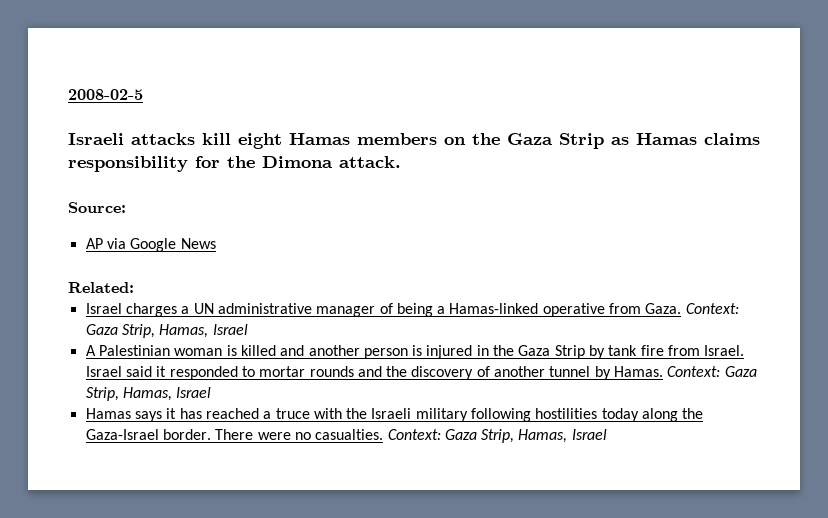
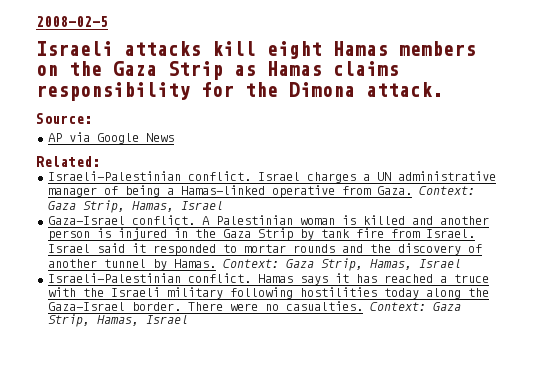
(134, 287) none -> [47,171,251,181] Israeli-Palestinian conflict.
(248, 329) none -> [47,215,195,225] Gaza-Israel conflict.
(212, 392) none -> [47,273,251,283] Israeli-Palestinian conflict.

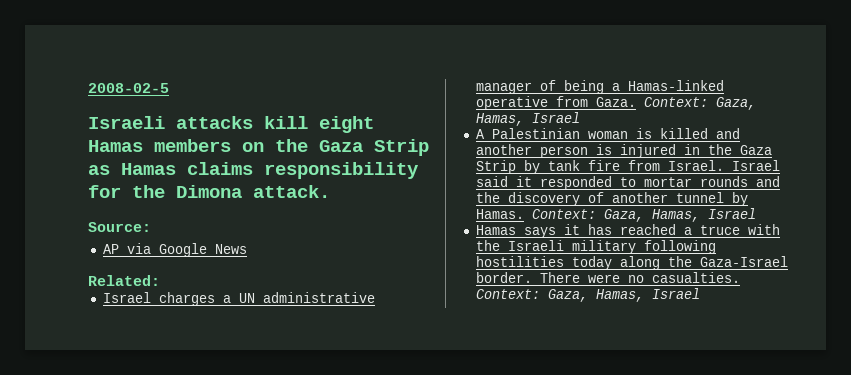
[47,171,251,181] Israeli-Palestinian conflict. -> (160, 280) none
[47,200,223,213] [47,215,195,225] Gaza Strip, Hamas, Israel // Gaza-Israel conflict. -> [715,97,756,110] [475,112,580,126] Gaza, Hamas, Israel //
[285,258,461,271] [47,273,251,283] Gaza Strip, Hamas, Israel // Israeli-Palestinian conflict. -> [603,208,756,222] Gaza, Hamas, Israel //
[432,302,461,311] [47,314,90,327] Gaza Strip, -> [547,289,588,302] Gaza,

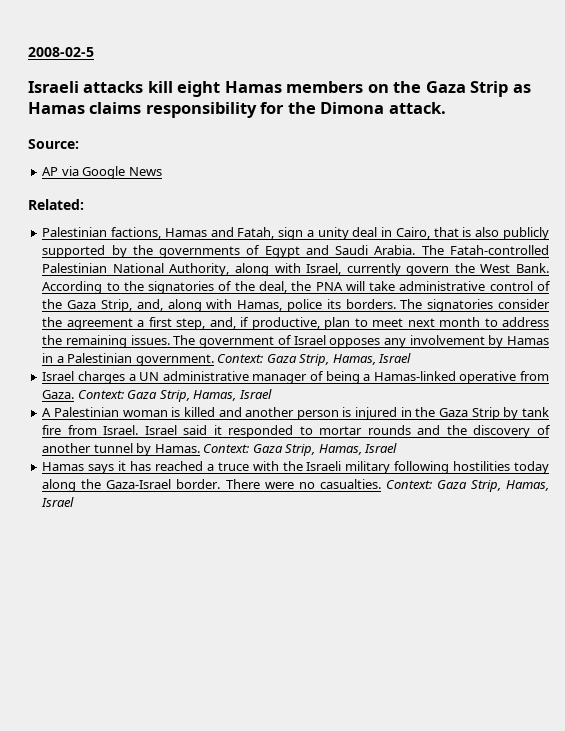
(160, 280) none -> [42,227,550,240] [42,245,549,258] [42,263,549,276] [42,281,551,294] [42,299,550,312] [42,317,550,330] [42,335,549,348] [42,353,412,366] // Palestinian factions, Hamas and Fatah, sign a unity deal in Cairo, that is also publicly supported by the governments of Egypt and Saudi Arabia. The Fatah-controlled Palestinian National Authority, along with Israel, currently govern the West Bank. According to the signatories of the deal, the PNA will take administrative control of the Gaza Strip, and, along with Hamas, police its borders. The signatories consider the agreement a first step, and, if productive, plan to meet next month to address the remaining issues. The government of Israel opposes any involvement by Hamas in a Palestinian government. Context: Gaza Strip, Hamas, Israel
[715,97,756,110] Gaza, -> [127,390,190,402] Gaza Strip,
[603,209,644,222] Gaza, -> [252,444,316,456] Gaza Strip,
[547,289,588,302] Gaza, -> [436,480,501,492] Gaza Strip,

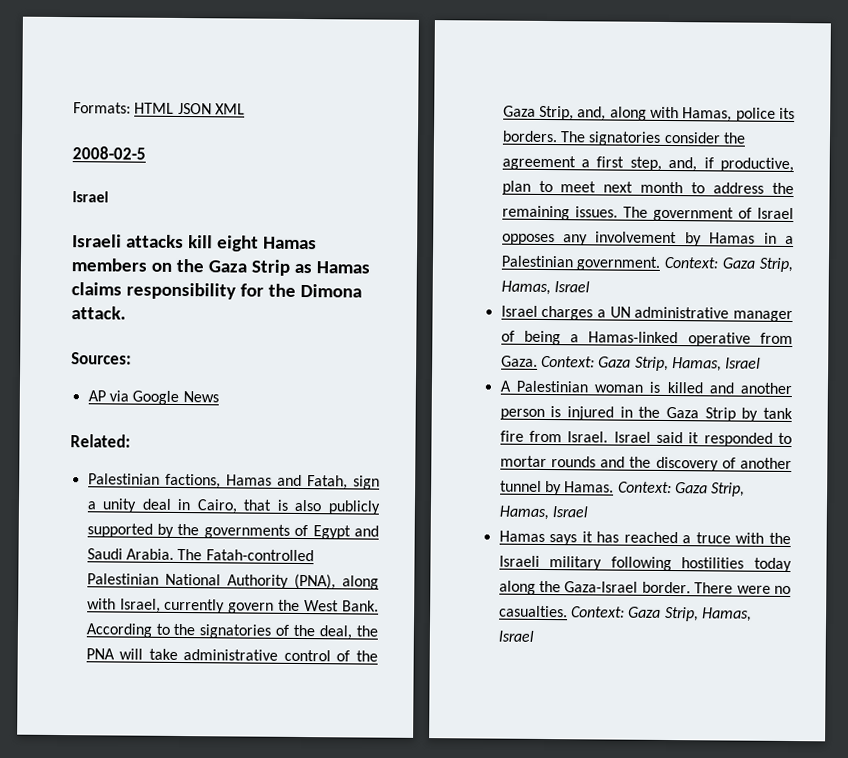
(28, 52) none -> [73,102,245,115] Formats: HTML JSON XML //
(94, 52) none -> [72,191,109,203] // Israel
[28,139,79,149] Source: -> [71,352,132,365] Sources:
[169,263,230,276] Authority, -> [226,573,336,590] Authority (PNA),

